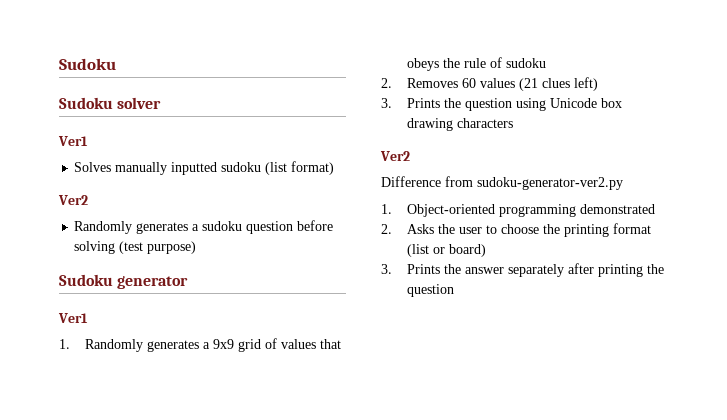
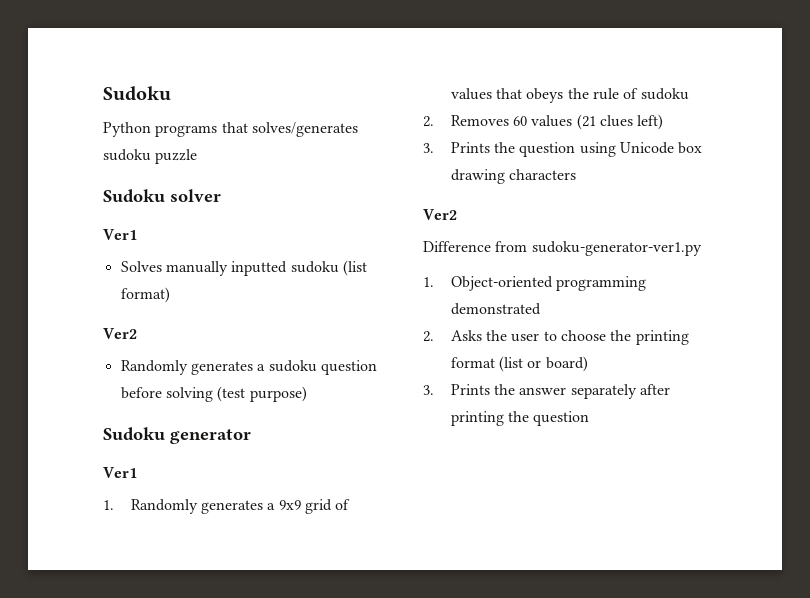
[59,58,116,70] Sudoku -> [103,86,171,101] [103,122,358,137] [103,149,198,164] Sudoku // Python programs that solves/generates sudoku puzzle
[477,177,623,190] sudoku-generator-ver2.py -> [531,241,702,256] sudoku-generator-ver1.py

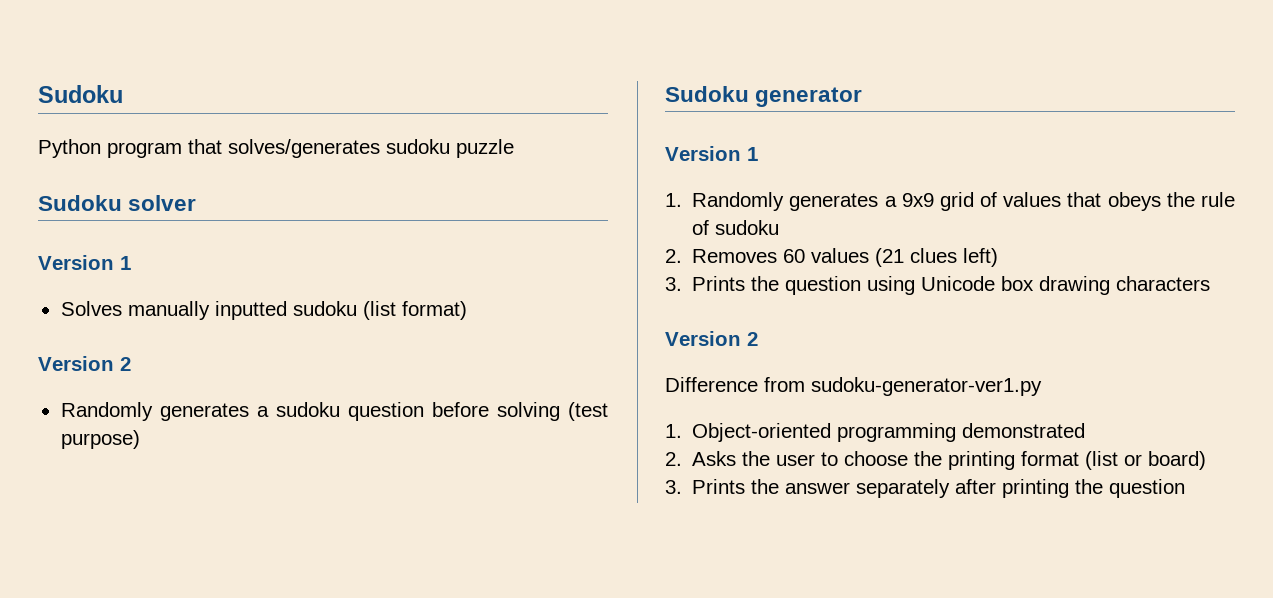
[155,125,218,137] programs -> [107,142,182,158] program
[103,229,137,240] Ver1 -> [38,255,131,270] Version 1
[103,328,137,339] Ver2 -> [38,356,131,371] Version 2
[103,467,137,478] Ver1 -> [665,146,758,161] Version 1
[423,209,457,220] Ver2 -> [665,331,758,346] Version 2

